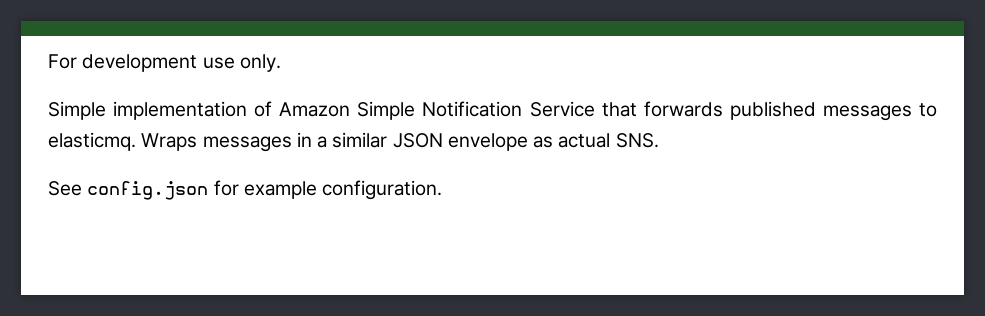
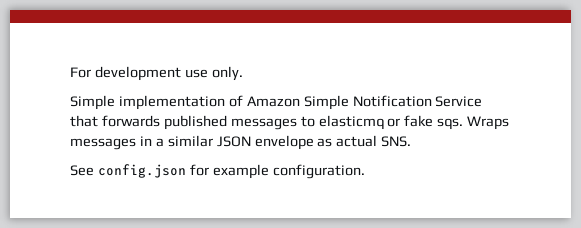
[48,132,136,151] elasticmq. -> [318,115,464,130] elasticmq or fake sqs.

